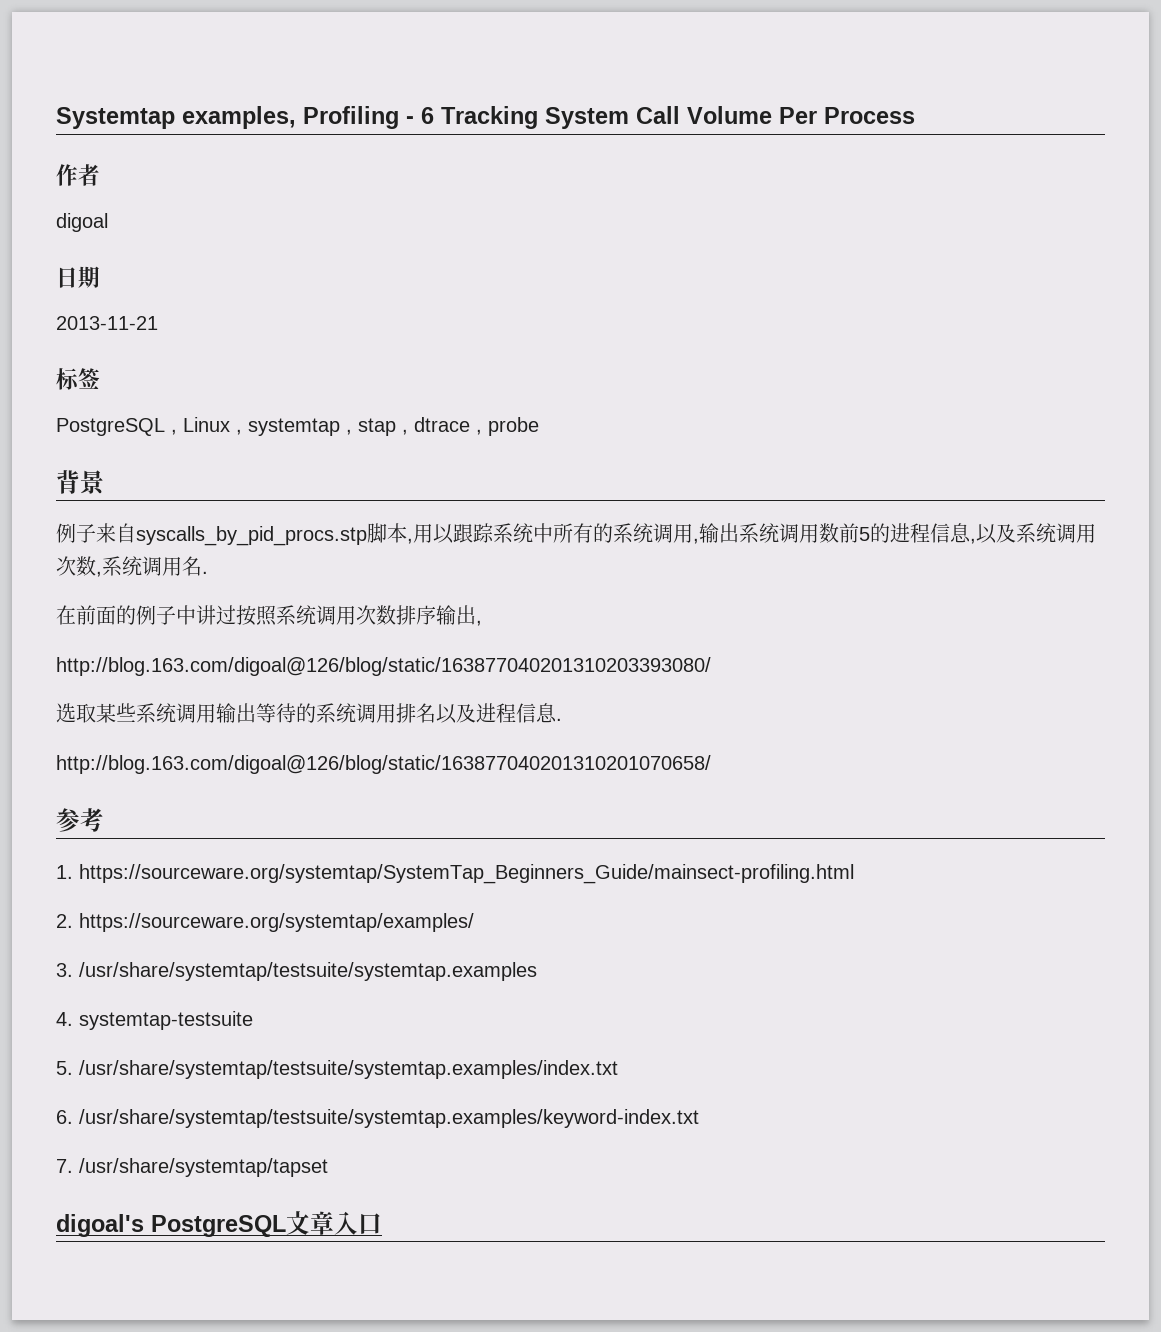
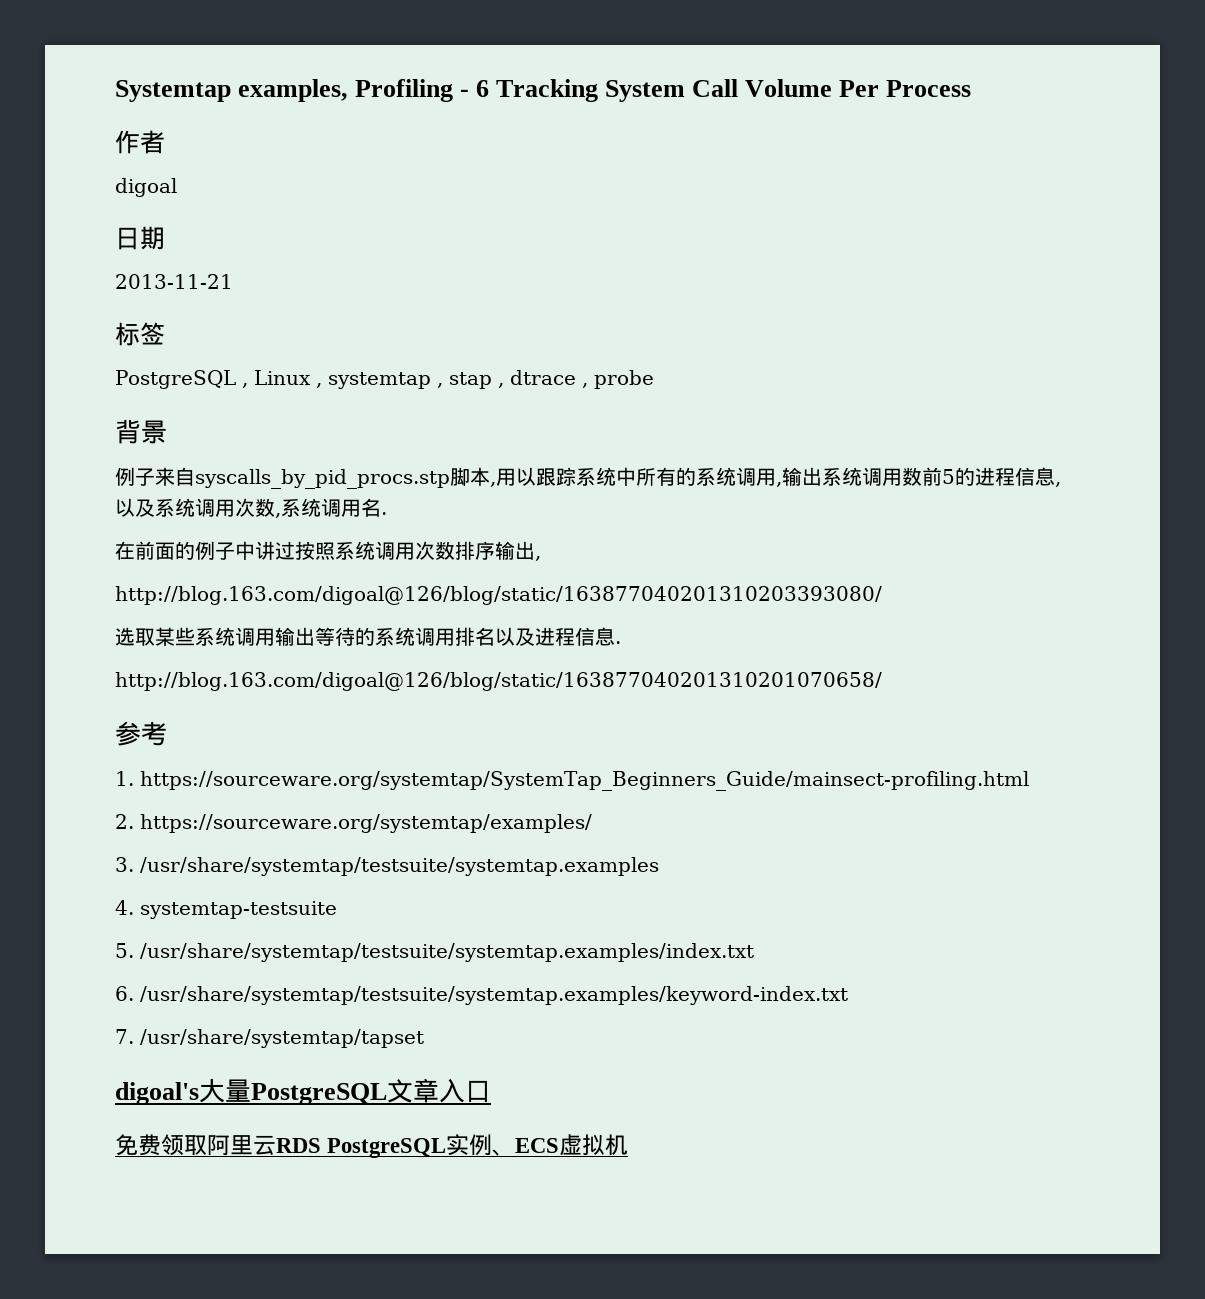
(144, 1225) none -> [199,1079,251,1103] 大量
(382, 1223) none -> [115,1134,629,1158] // 免费领取阿里云RDS PostgreSQL实例、ECS虚拟机

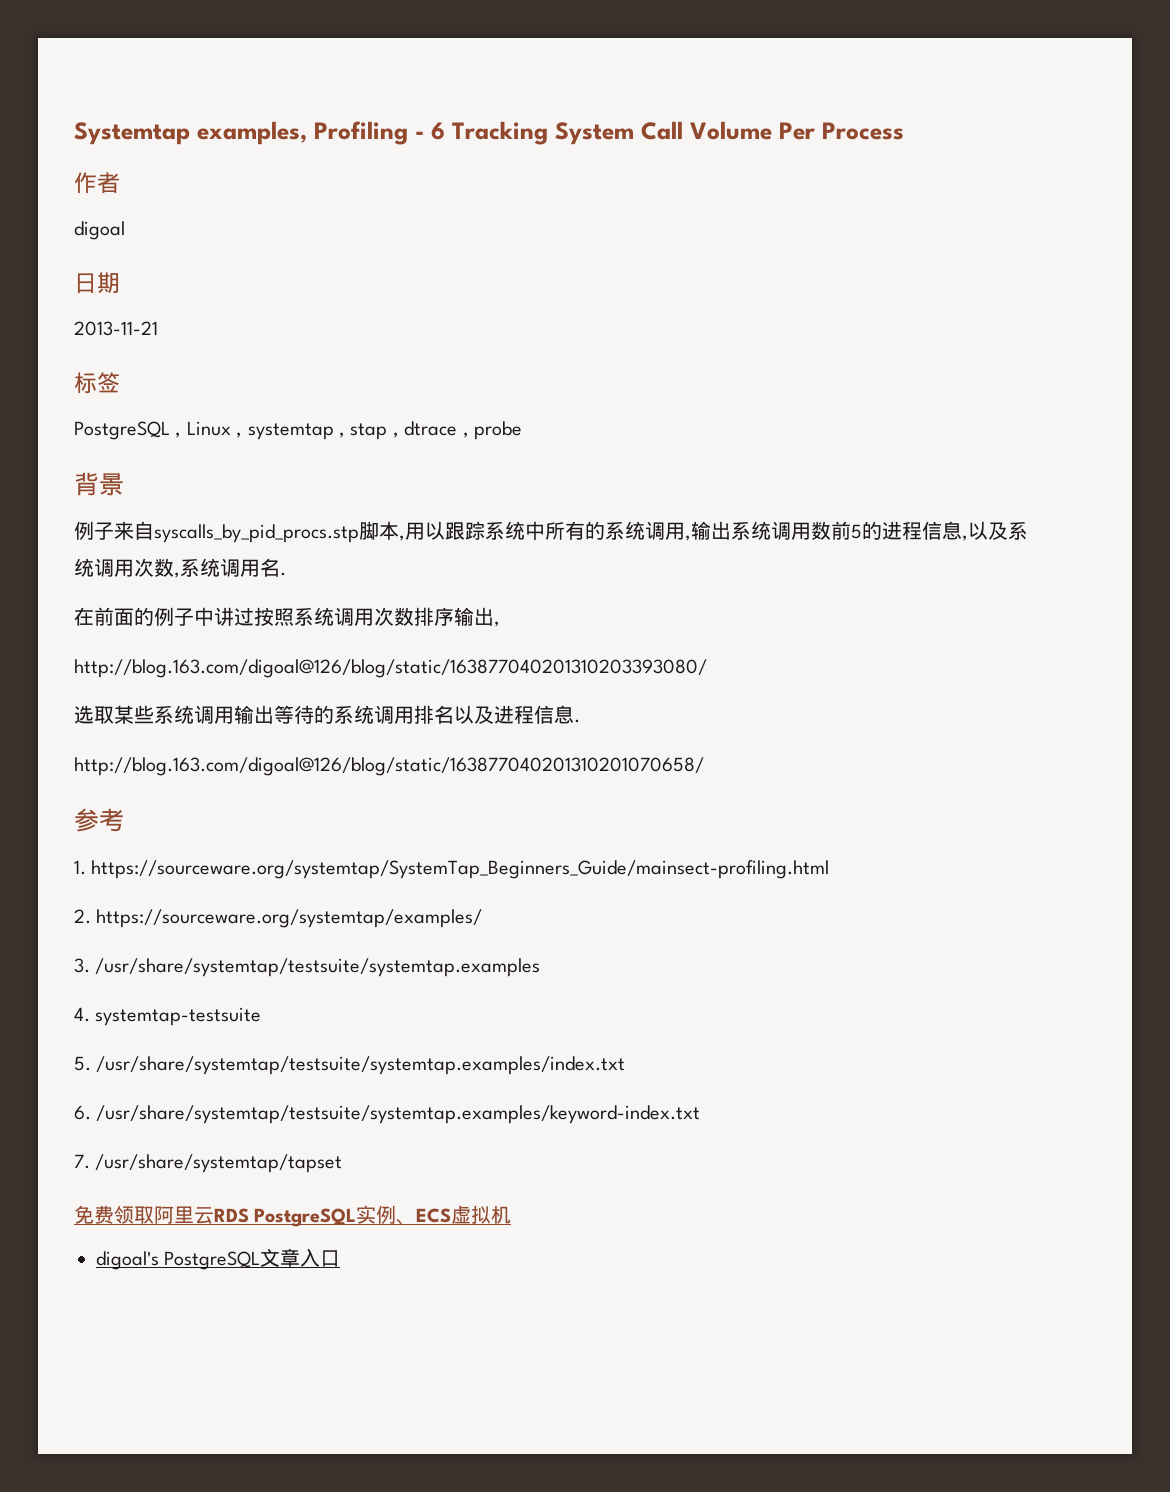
[115,1078,491,1105] // digoal's大量PostgreSQL文章入口 -> (343, 1163) none
(629, 1145) none -> [96,1248,341,1270] // digoal's PostgreSQL文章入口

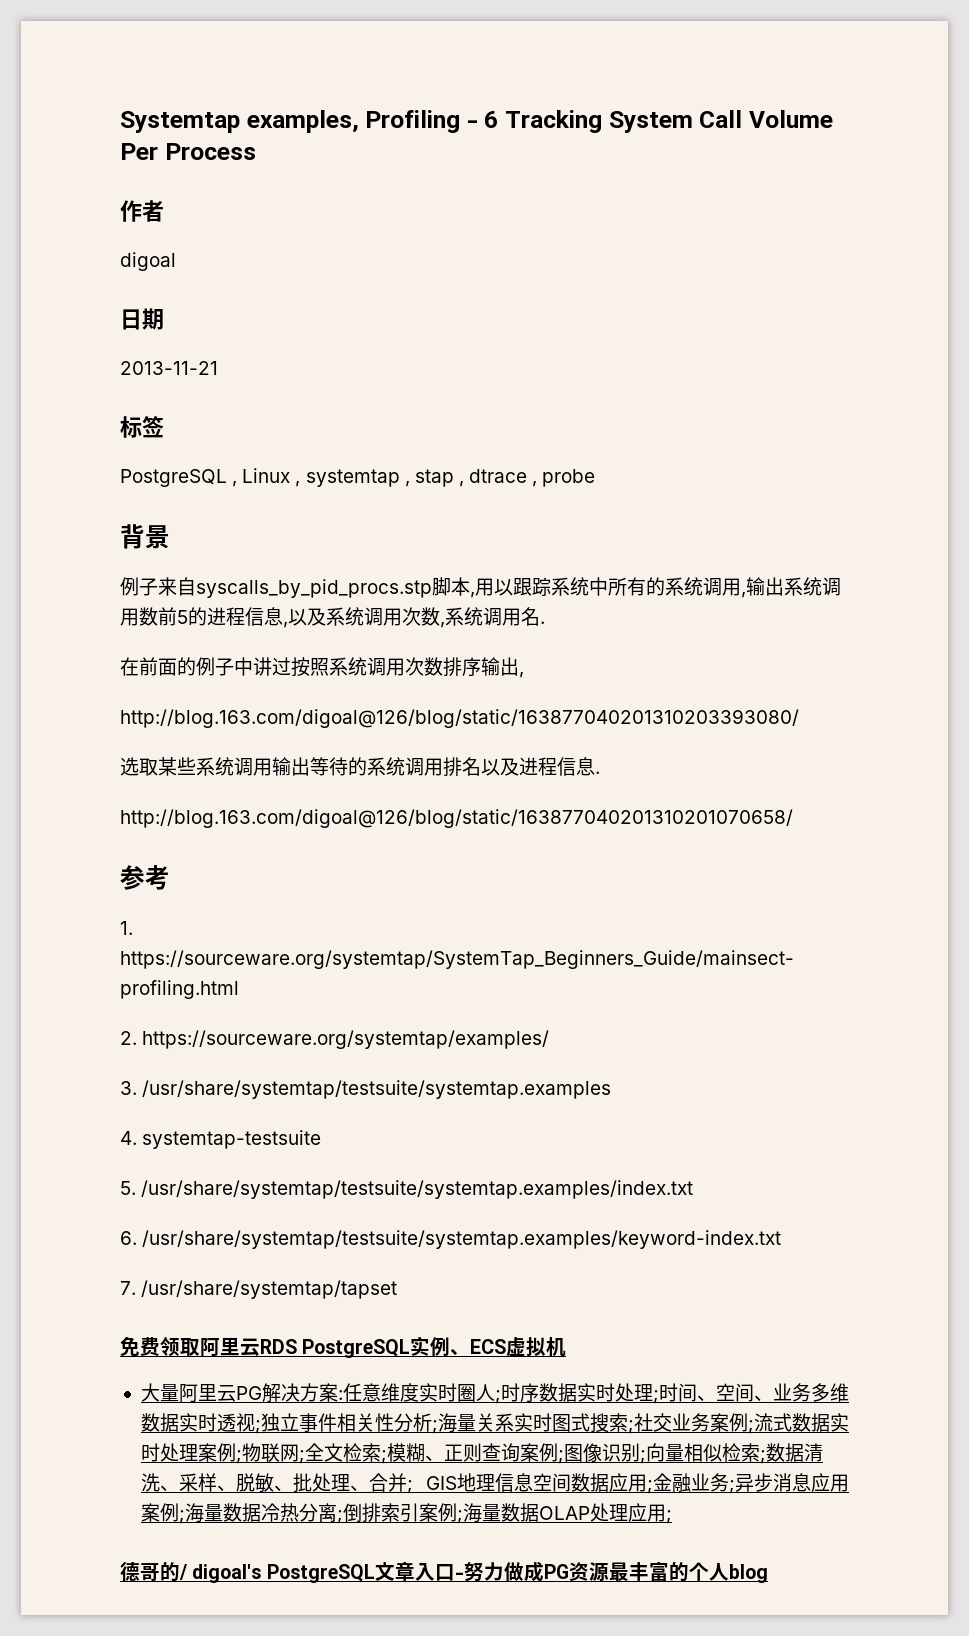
[96,1248,341,1270] digoal's PostgreSQL文章入口 -> [140,1383,849,1404] [140,1413,849,1434] [140,1443,823,1464] [140,1473,849,1494] [140,1503,672,1524] [120,1561,768,1583] 大量阿里云PG解决方案:任意维度实时圈人;时序数据实时处理;时间、空间、业务多维数据实时透视;独立事件相关性分析;海量关系实时图式搜索;社交业务案例;流式数据实时处理案例;物联网;全文检索;模糊、正则查询案例;图像识别;向量相似检索;数据清洗、采样、脱敏、批处理、合并; GIS地理信息空间数据应用;金融业务;异步消息应用案例;海量数据冷热分离;倒排索引案例;海量数据OLAP处理应用; // 德哥的/ digoal's PostgreSQL文章入口-努力做成PG资源最丰富的个人blog

